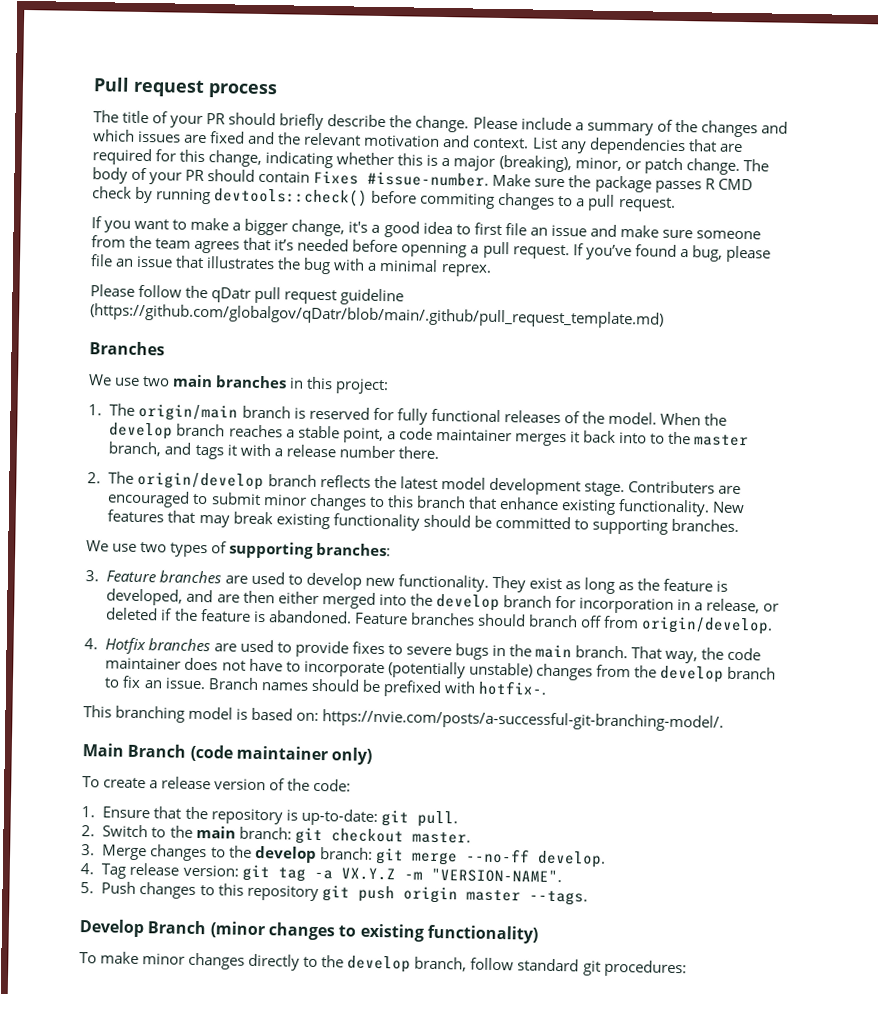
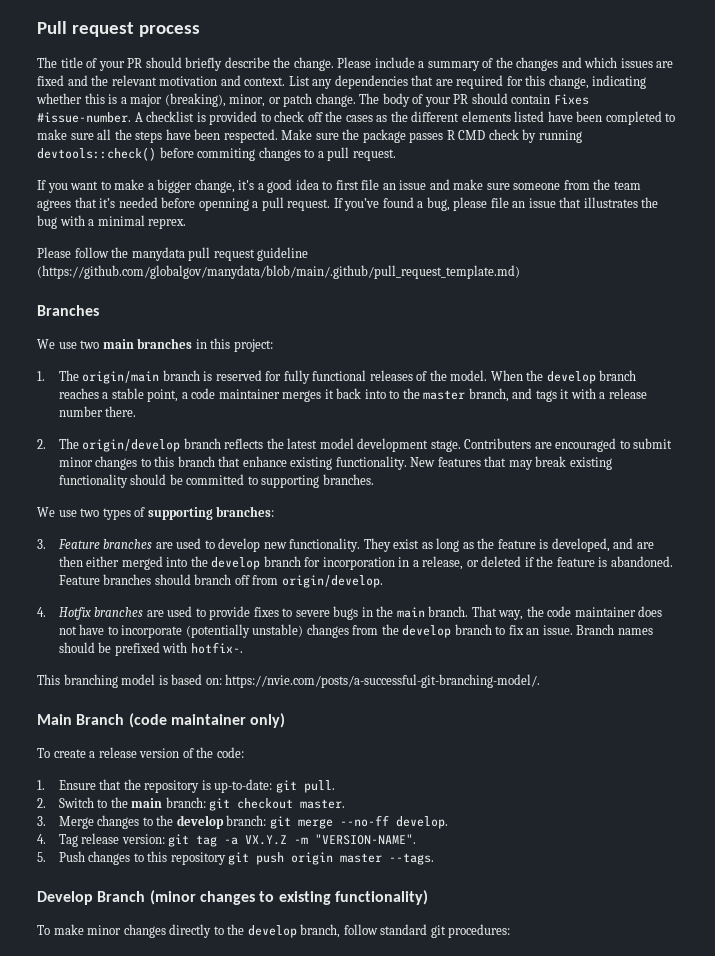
(490, 179) none -> [134,111,676,125] [37,129,278,143] A checklist is provided to check off the cases as the different elements listed have been completed to make sure all the steps have been respected.
[211,287,252,303] qDatr -> [131,247,185,261] manydata
[90,303,664,329] (https://github.com/globalgov/qDatr/blob/main/.github/pull_request_template.md) -> [37,265,520,279] (https://github.com/globalgov/manydata/blob/main/.github/pull_request_template.md)

